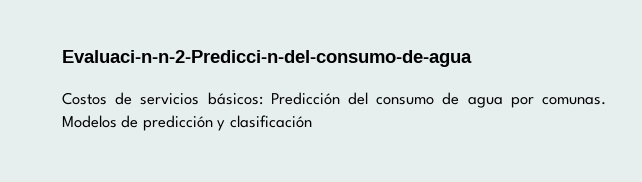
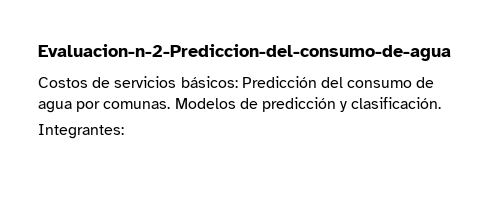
[62,50,472,67] Evaluaci-n-n-2-Predicci-n-del-consumo-de-agua -> [38,44,451,61] Evaluacion-n-2-Prediccion-del-consumo-de-agua
[229,115,312,128] clasificación -> [351,97,442,109] [38,124,124,139] clasificación. // Integrantes:

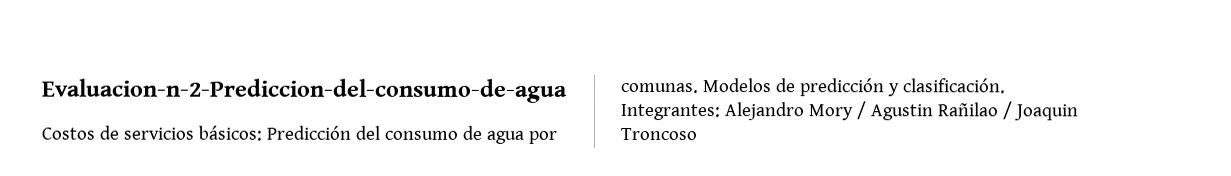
(124, 131) none -> [723,101,1078,121] [620,128,697,141] Alejandro Mory / Agustin Rañilao / Joaquin Troncoso

